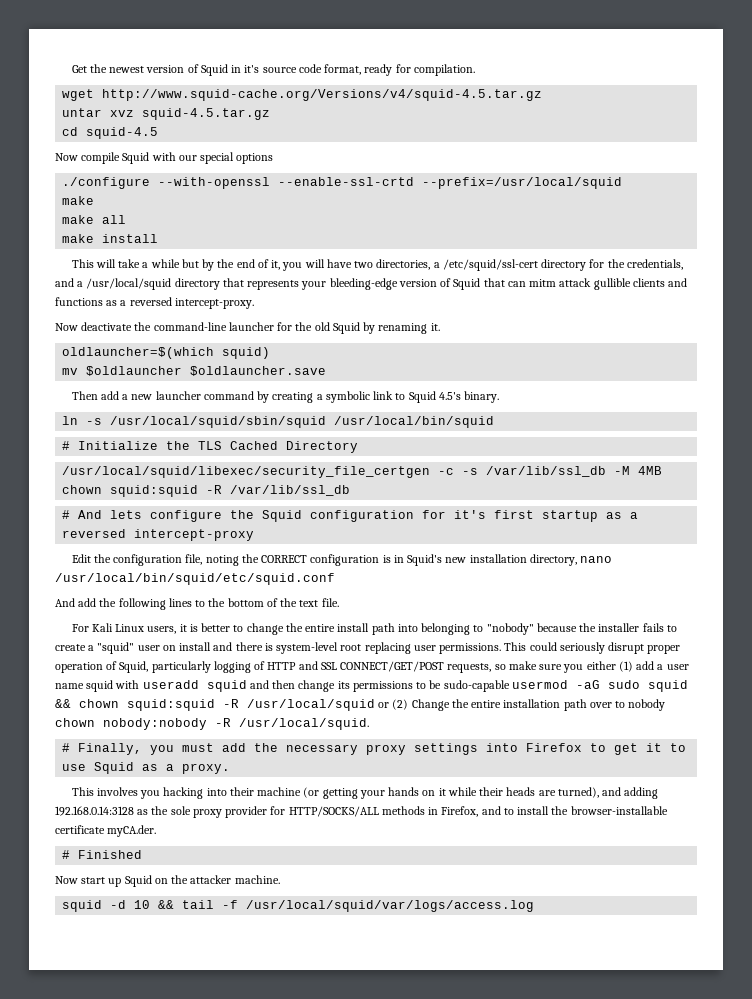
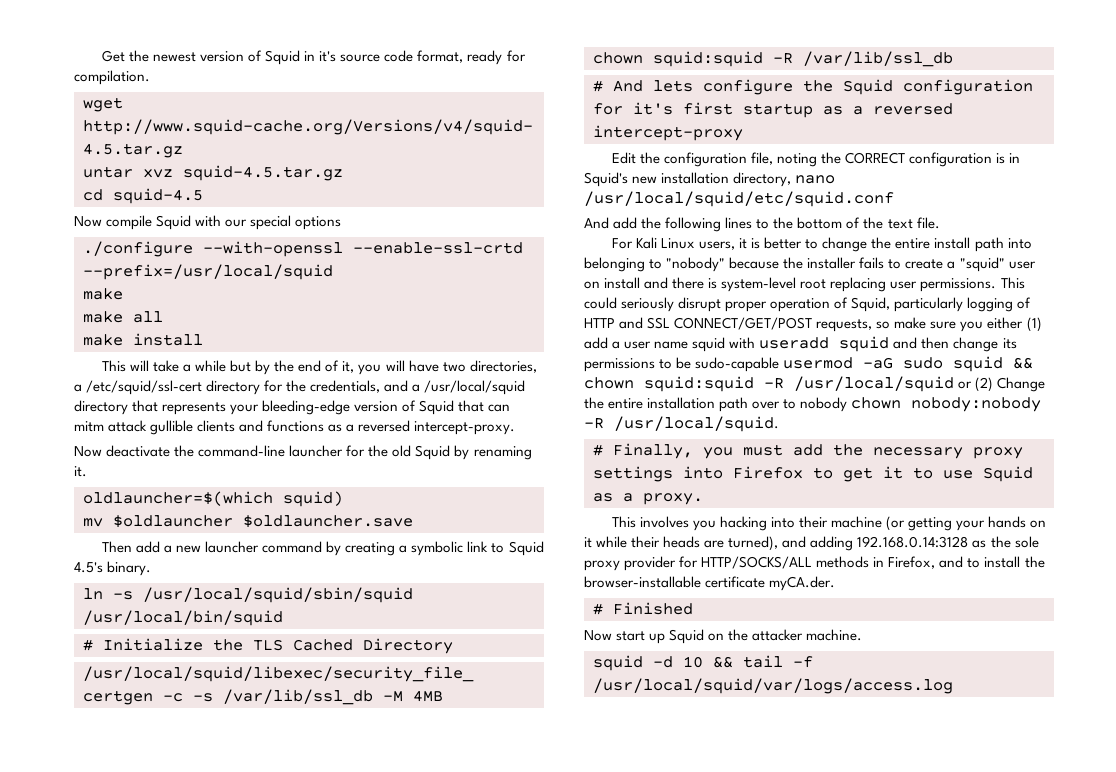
[55,573,335,585] /usr/local/bin/squid/etc/squid.conf -> [584,191,894,207] /usr/local/squid/etc/squid.conf

